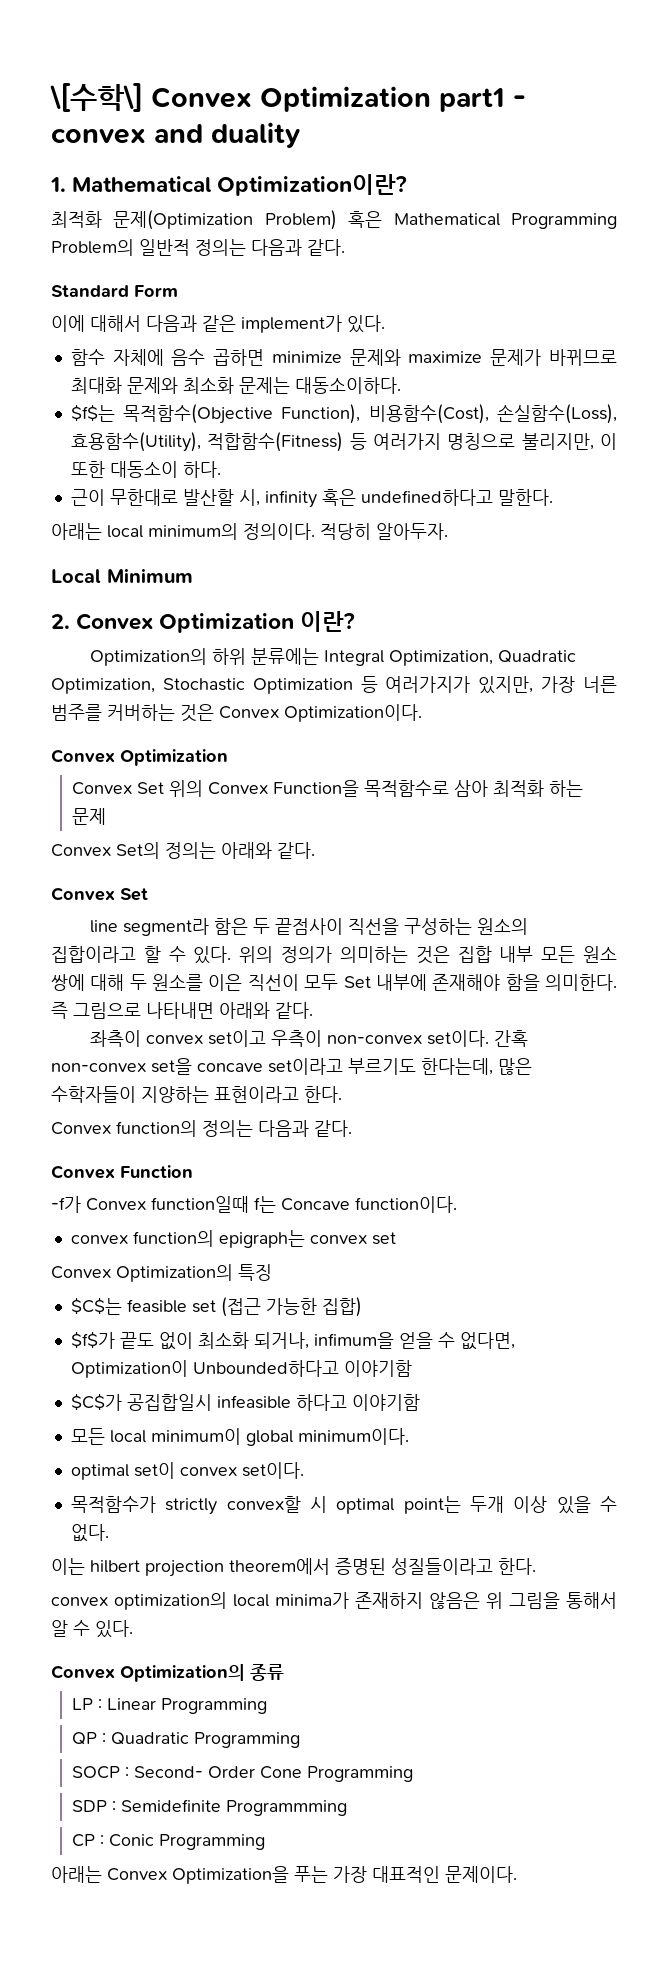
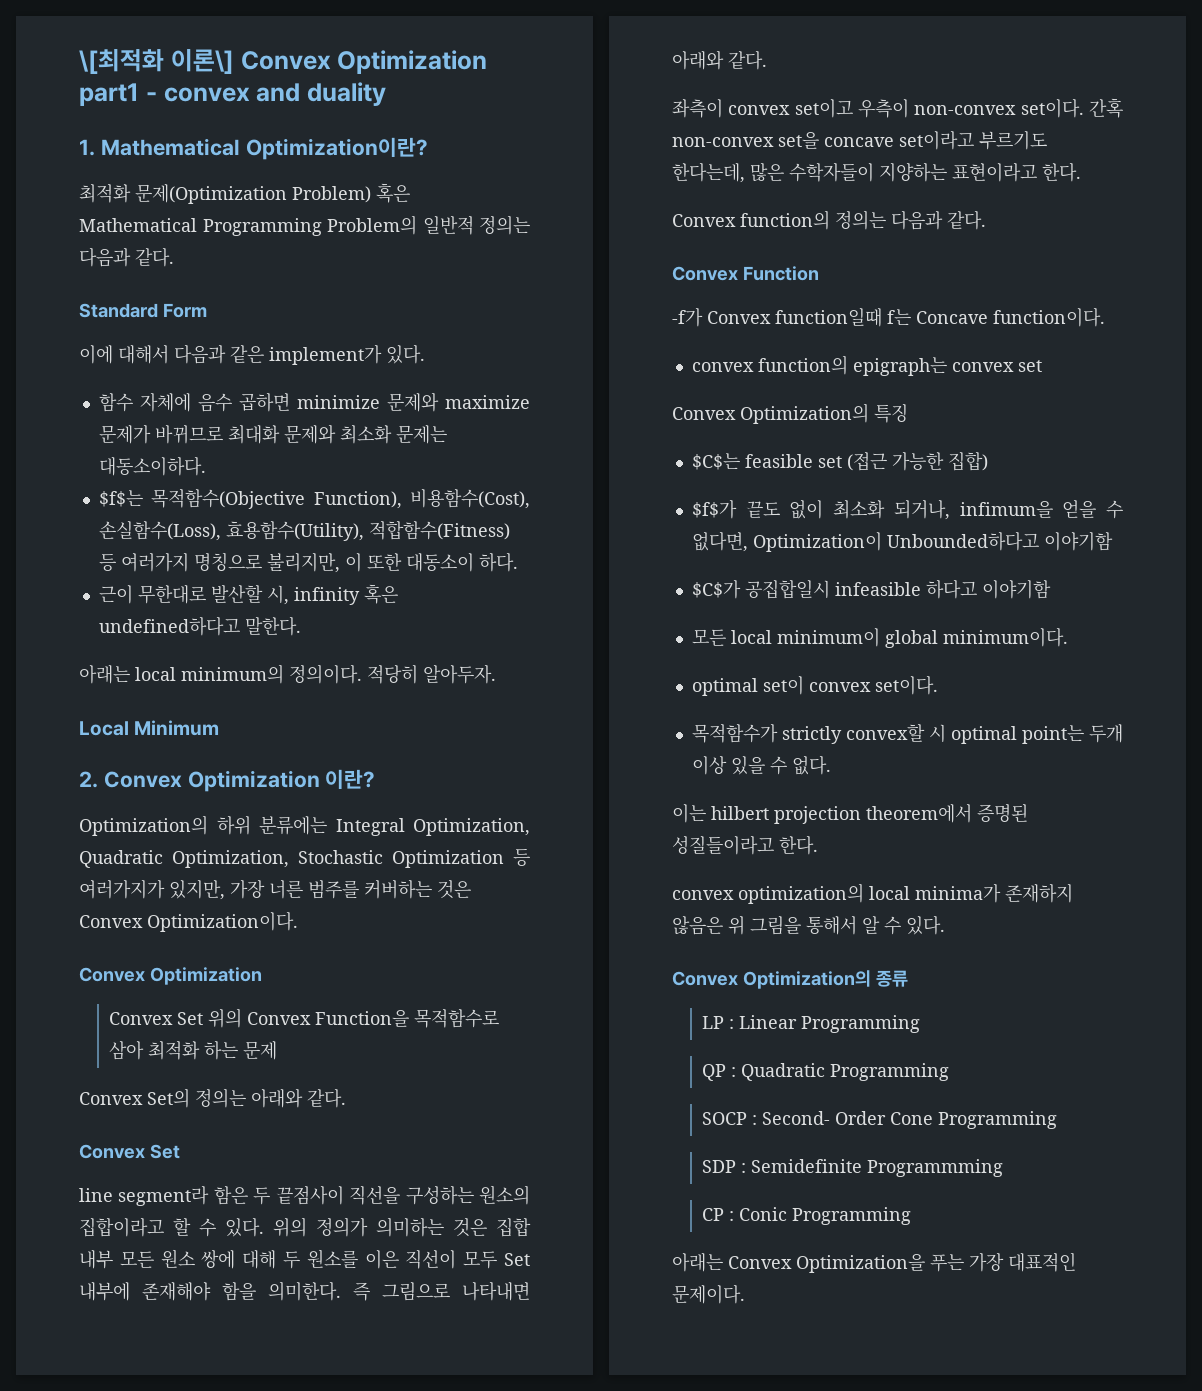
[50,83,143,112] \[수학\] -> [79,49,234,74] \[최적화 이론\]

